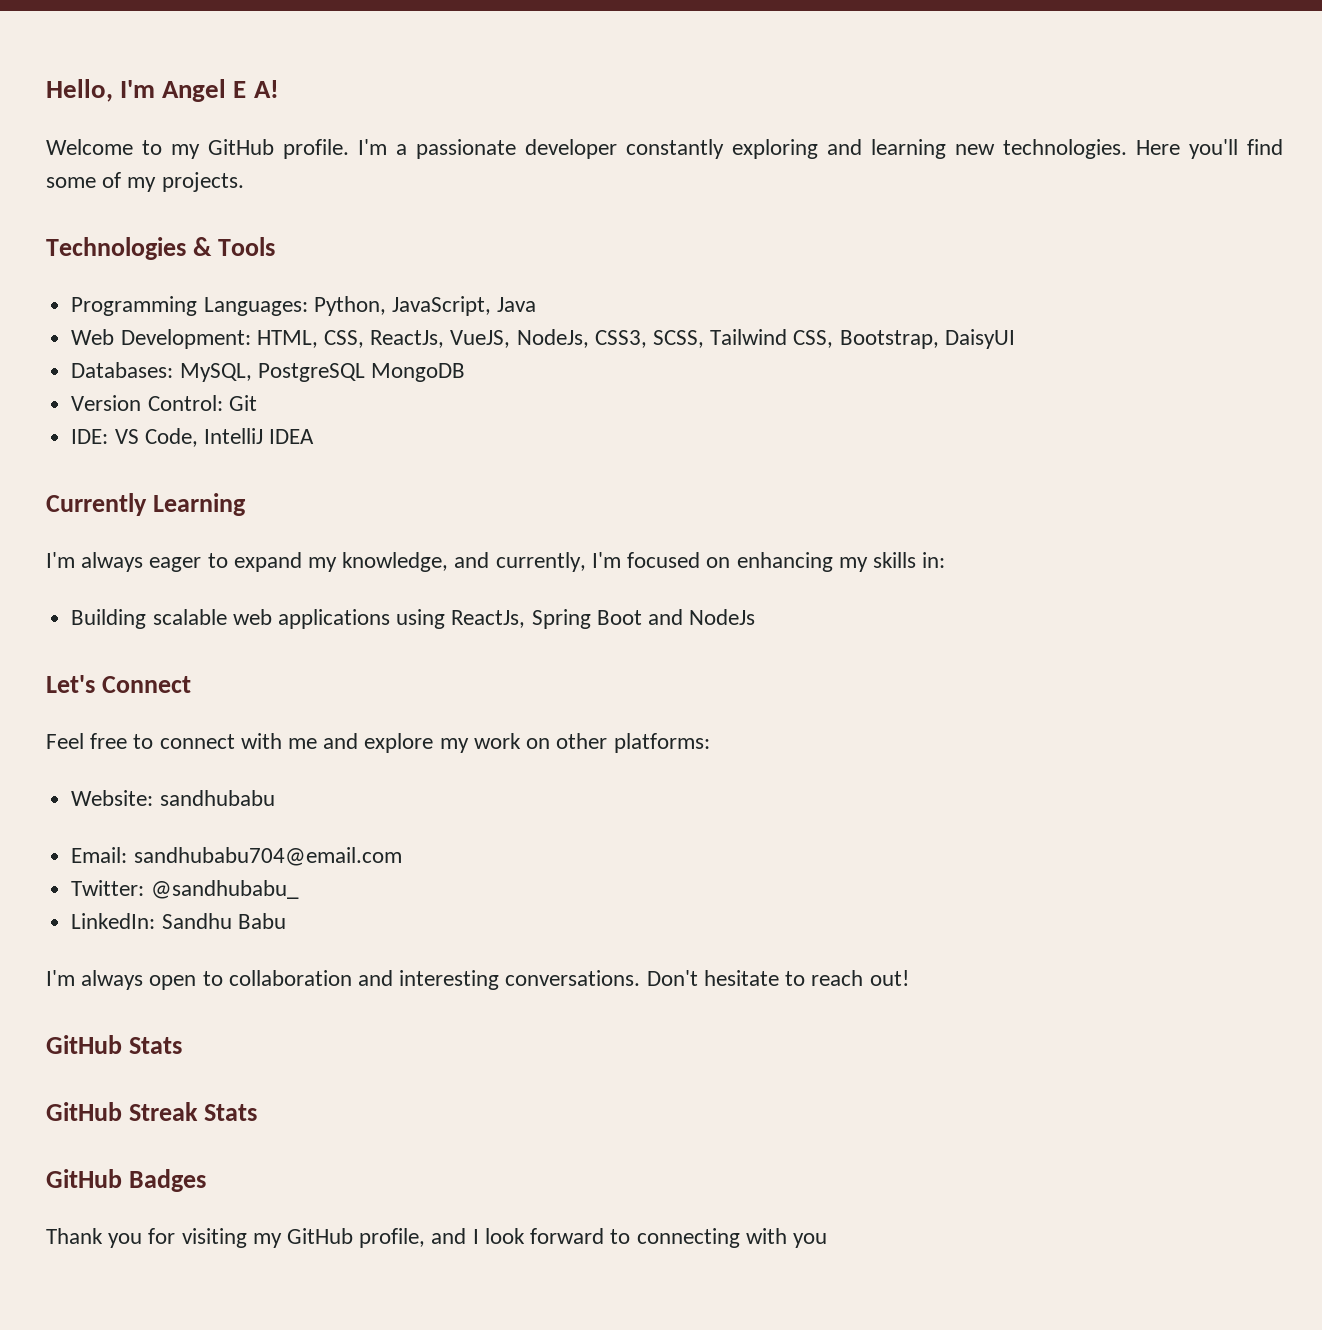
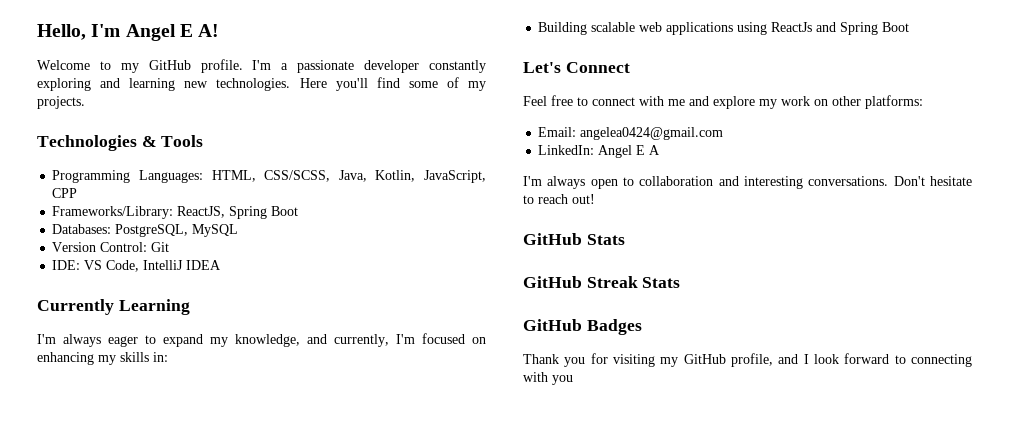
[313,296,537,316] [71,329,1015,349] [71,362,465,382] Python, JavaScript, Java // Web Development: HTML, CSS, ReactJs, VueJS, NodeJs, CSS3, SCSS, Tailwind CSS, Bootstrap, DaisyUI // Databases: MySQL, PostgreSQL MongoDB -> [211,170,487,183] [52,188,78,198] [52,206,299,219] [52,224,239,237] HTML, CSS/SCSS, Java, Kotlin, JavaScript, CPP // Frameworks/Library: ReactJS, Spring Boot // Databases: PostgreSQL, MySQL
[451,609,756,629] ReactJs, Spring Boot and NodeJs -> [771,22,910,35] ReactJs and Spring Boot
[71,790,275,806] // Website: sandhubabu -> (923, 102) none
[133,847,402,866] [71,880,299,899] [71,913,286,929] sandhubabu704@email.com // Twitter: @sandhubabu_ // LinkedIn: Sandhu Babu -> [580,127,724,140] [538,145,661,158] angelea0424@gmail.com // LinkedIn: Angel E A

